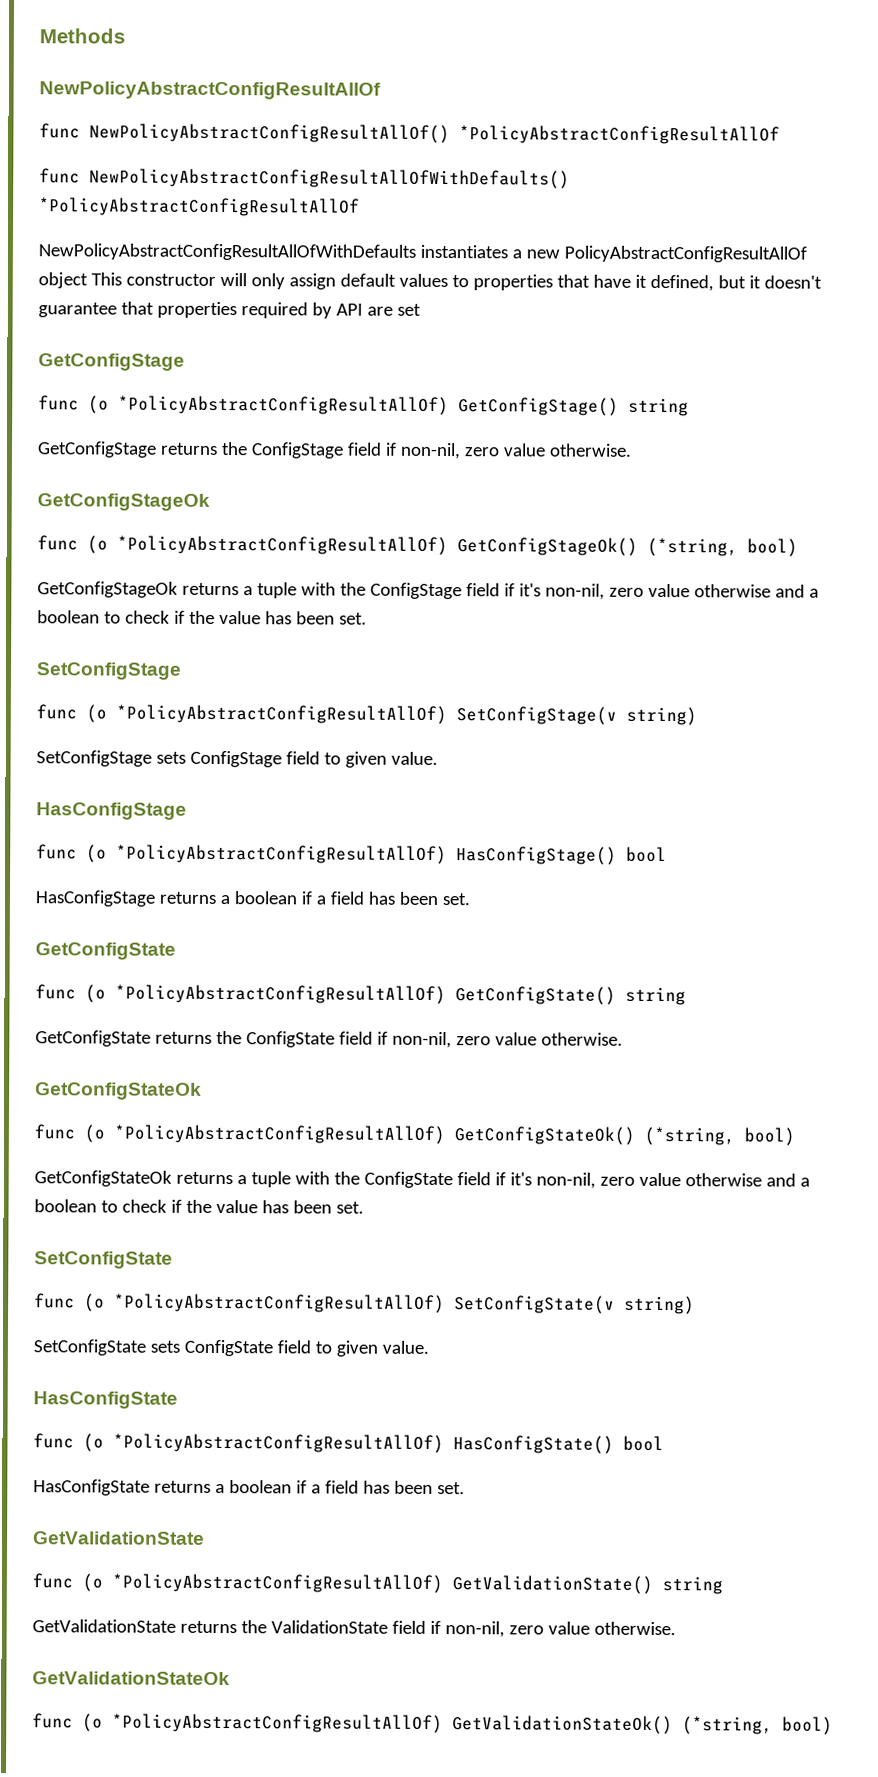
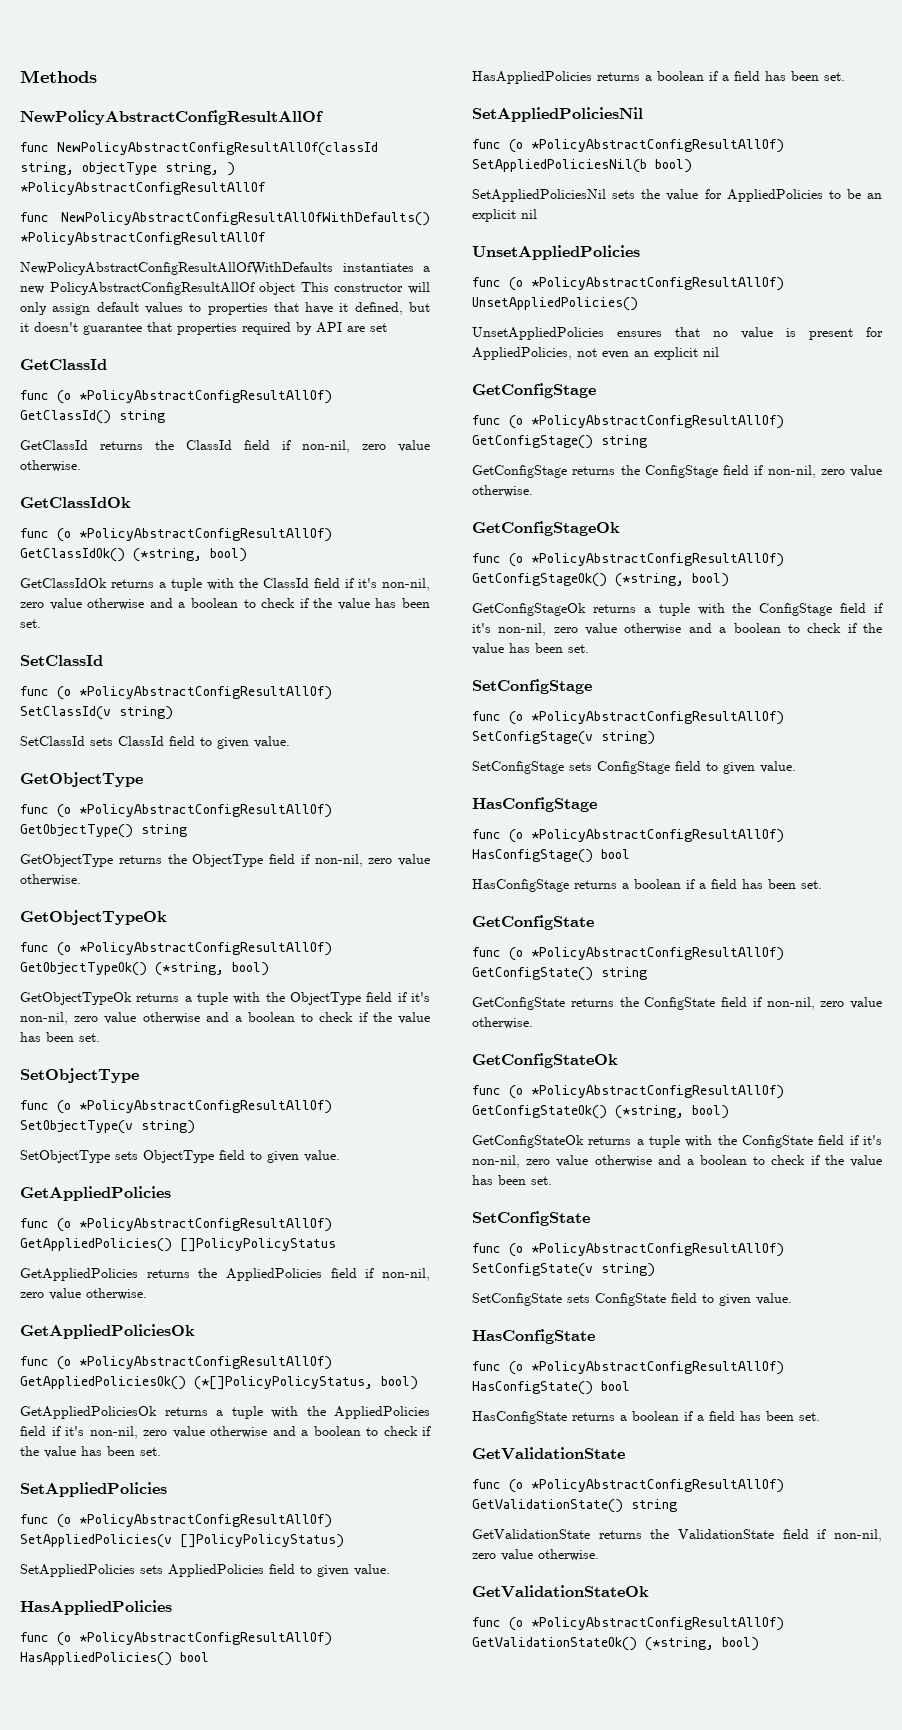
[89,123,450,144] NewPolicyAbstractConfigResultAllOf() -> [57,142,378,156] [20,162,235,176] NewPolicyAbstractConfigResultAllOf(classId string, objectType string, )
(421, 309) none -> [20,359,107,370] [20,390,332,404] [20,410,165,424] [20,440,430,453] [20,460,81,472] [20,497,131,508] [20,528,332,542] [20,548,247,562] [20,578,430,591] [20,598,430,610] [20,619,41,628] [20,655,103,666] [20,686,332,700] [20,706,173,720] [20,736,290,749] [20,772,143,787] [20,804,332,818] [20,824,187,838] [20,854,430,867] [20,874,81,886] [20,910,167,925] [20,942,332,956] [20,962,269,976] [20,992,430,1005] [20,1012,431,1025] [20,1032,100,1042] [20,1068,139,1083] [20,1100,332,1114] [20,1120,195,1134] [20,1150,340,1163] [20,1186,171,1201] [20,1218,332,1232] [20,1238,336,1252] [20,1268,431,1281] [20,1288,147,1300] [20,1324,195,1339] [20,1356,332,1370] [20,1376,418,1390] [20,1406,430,1419] [20,1426,431,1439] [20,1446,161,1458] [20,1482,167,1497] [20,1514,332,1528] [20,1534,344,1548] [20,1564,390,1577] [20,1600,172,1615] [20,1632,332,1646] [20,1652,209,1666] [472,71,845,84] [472,107,643,122] [472,139,784,153] [472,159,692,173] [472,189,882,202] [472,209,537,222] [472,245,640,260] [472,277,784,291] [472,297,638,311] [472,327,883,340] [472,347,719,360] // GetClassId // func (o *PolicyAbstractConfigResultAllOf) GetClassId() string // GetClassId returns the ClassId field if non-nil, zero value otherwise. // GetClassIdOk // func (o *PolicyAbstractConfigResultAllOf) GetClassIdOk() (*string, bool) // GetClassIdOk returns a tuple with the ClassId field if it's non-nil, zero value otherwise and a boolean to check if the value has been set. // SetClassId // func (o *PolicyAbstractConfigResultAllOf) SetClassId(v string) // SetClassId sets ClassId field to given value. // GetObjectType // func (o *PolicyAbstractConfigResultAllOf) GetObjectType() string // GetObjectType returns the ObjectType field if non-nil, zero value otherwise. // GetObjectTypeOk // func (o *PolicyAbstractConfigResultAllOf) GetObjectTypeOk() (*string, bool) // GetObjectTypeOk returns a tuple with the ObjectType field if it's non-nil, zero value otherwise and a boolean to check if the value has been set. // SetObjectType // func (o *PolicyAbstractConfigResultAllOf) SetObjectType(v string) // SetObjectType sets ObjectType field to given value. // GetAppliedPolicies // func (o *PolicyAbstractConfigResultAllOf) GetAppliedPolicies() []PolicyPolicyStatus // GetAppliedPolicies returns the AppliedPolicies field if non-nil, zero value otherwise. // GetAppliedPoliciesOk // func (o *PolicyAbstractConfigResultAllOf) GetAppliedPoliciesOk() (*[]PolicyPolicyStatus, bool) // GetAppliedPoliciesOk returns a tuple with the AppliedPolicies field if it's non-nil, zero value otherwise and a boolean to check if the value has been set. // SetAppliedPolicies // func (o *PolicyAbstractConfigResultAllOf) SetAppliedPolicies(v []PolicyPolicyStatus) // SetAppliedPolicies sets AppliedPolicies field to given value. // HasAppliedPolicies // func (o *PolicyAbstractConfigResultAllOf) HasAppliedPolicies() bool // HasAppliedPolicies returns a boolean if a field has been set. // SetAppliedPoliciesNil // func (o *PolicyAbstractConfigResultAllOf) SetAppliedPoliciesNil(b bool) // SetAppliedPoliciesNil sets the value for AppliedPolicies to be an explicit nil // UnsetAppliedPolicies // func (o *PolicyAbstractConfigResultAllOf) UnsetAppliedPolicies() // UnsetAppliedPolicies ensures that no value is present for AppliedPolicies, not even an explicit nil

